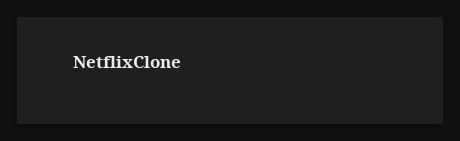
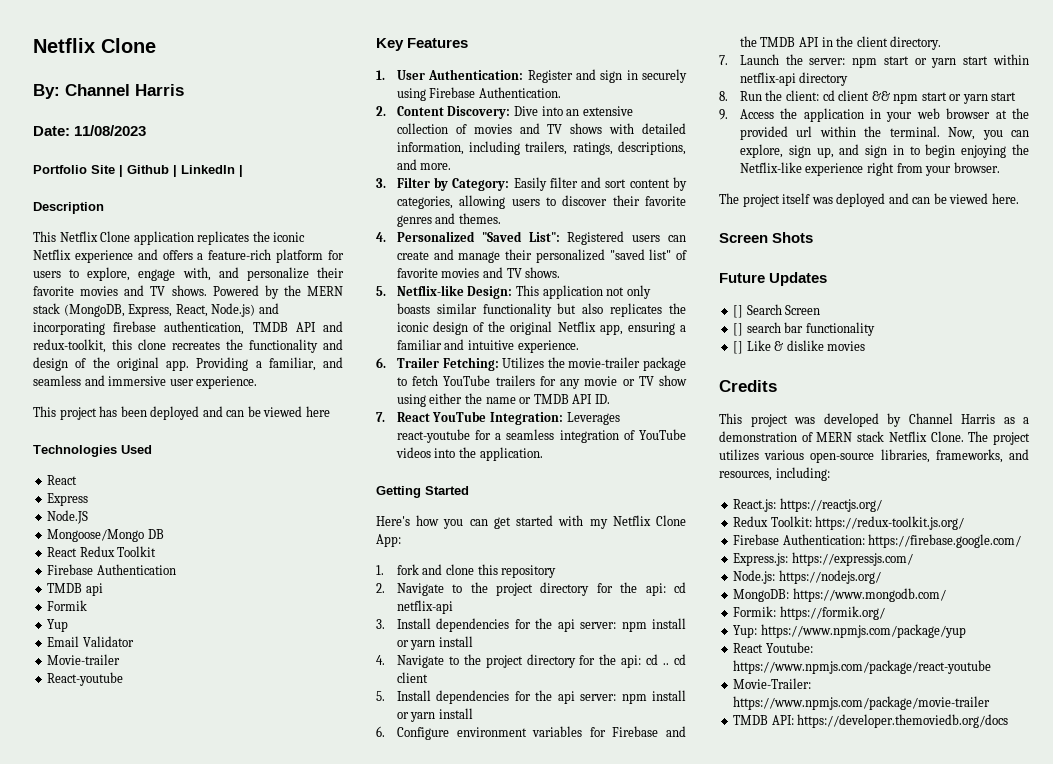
[73,56,181,68] NetflixClone -> [33,38,156,53] [33,84,184,99] [33,125,147,136] [33,165,243,177] [33,202,104,214] [33,231,306,245] [33,249,344,263] [33,267,345,281] [33,285,343,299] [33,303,279,317] [33,321,343,335] [33,339,343,353] [33,357,343,371] [33,375,258,389] [33,406,330,420] [33,445,152,457] [47,475,78,485] [47,493,89,506] [47,510,89,524] [47,529,164,542] [47,546,157,557] [47,564,176,575] [47,583,103,596] [47,600,88,611] [47,619,69,632] [47,636,134,647] [47,654,121,665] [47,672,124,686] [376,38,469,51] [376,69,687,83] [396,87,561,101] [376,106,633,119] [396,123,686,134] [396,141,686,155] [396,159,452,170] [376,177,687,191] [396,195,686,209] [396,213,501,227] [376,231,686,245] [396,249,687,263] [396,267,561,278] [376,285,651,299] [396,303,686,317] [396,321,686,335] [396,339,579,353] [376,357,686,371] [396,375,688,389] [396,393,610,407] [376,411,620,425] [396,429,686,443] [395,447,543,461] [376,486,469,498] [376,515,686,529] [376,534,401,547] [376,564,557,578] [376,582,686,596] [396,600,453,614] [376,618,686,632] [396,636,473,650] [376,654,686,668] [396,672,428,683] [376,690,686,704] [396,708,473,722] [376,726,686,740] [739,36,942,50] [719,54,1029,68] [739,72,849,86] [719,90,1017,104] [719,108,1029,122] [739,126,1029,140] [739,144,1029,158] [739,162,1000,176] [719,193,1019,207] [719,232,814,243] [719,272,828,286] [733,304,821,318] [733,322,875,336] [733,340,866,354] [719,380,777,392] [719,413,1029,427] [719,431,1030,445] [719,449,1029,463] [719,467,830,481] [733,498,882,512] [733,516,965,530] [733,534,1022,548] [733,552,913,566] [733,570,881,584] [733,588,946,602] [733,606,885,620] [733,624,966,638] [733,642,813,653] [733,660,992,674] [733,678,812,689] [733,696,991,710] [733,714,1009,728] Netflix Clone // By: Channel Harris // Date: 11/08/2023 // Portfolio Site | Github | LinkedIn | // Description // This Netflix Clone application replicates the iconic Netflix experience and offers a feature-rich platform for users to explore, engage with, and personalize their favorite movies and TV shows. Powered by the MERN stack (MongoDB, Express, React, Node.js) and incorporating firebase authentication, TMDB API and redux-toolkit, this clone recreates the functionality and design of the original app. Providing a familiar, and seamless and immersive user experience. // This project has been deployed and can be viewed here // Technologies Used // React // Express // Node.JS // Mongoose/Mongo DB // React Redux Toolkit // Firebase Authentication // TMDB api // Formik // Yup // Email Validator // Movie-trailer // React-youtube // Key Features // 1. User Authentication: Register and sign in securely using Firebase Authentication. // 2. Content Discovery: Dive into an extensive collection of movies and TV shows with detailed information, including trailers, ratings, descriptions, and more. // 3. Filter by Category: Easily filter and sort content by categories, allowing users to discover their favorite genres and themes. // 4. Personalized "Saved List": Registered users can create and manage their personalized "saved list" of favorite movies and TV shows. // 5. Netflix-like Design: This application not only boasts similar functionality but also replicates the iconic design of the original Netflix app, ensuring a familiar and intuitive experience. // 6. Trailer Fetching: Utilizes the movie-trailer package to fetch YouTube trailers for any movie or TV show using either the name or TMDB API ID. // 7. React YouTube Integration: Leverages react-youtube for a seamless integration of YouTube videos into the application. // Getting Started // Here's how you can get started with my Netflix Clone App: // 1. fork and clone this repository // 2. Navigate to the project directory for the api: cd netflix-api // 3. Install dependencies for the api server: npm install or yarn install // 4. Navigate to the project directory for the api: cd .. cd client // 5. Install dependencies for the api server: npm install or yarn install // 6. Configure environment variables for Firebase and the TMDB API in the client directory. // 7. Launch the server: npm start or yarn start within netflix-api directory // 8. Run the client: cd client && npm start or yarn start // 9. Access the application in your web browser at the provided url within the terminal. Now, you can explore, sign up, and sign in to begin enjoying the Netflix-like experience right from your browser. // The project itself was deployed and can be viewed here. // Screen Shots // Future Updates // [] Search Screen // [] search bar functionality // [] Like & dislike movies // Credits // This project was developed by Channel Harris as a demonstration of MERN stack Netflix Clone. The project utilizes various open-source libraries, frameworks, and resources, including: // React.js: https://reactjs.org/ // Redux Toolkit: https://redux-toolkit.js.org/ // Firebase Authentication: https://firebase.google.com/ // Express.js: https://expressjs.com/ // Node.js: https://nodejs.org/ // MongoDB: https://www.mongodb.com/ // Formik: https://formik.org/ // Yup: https://www.npmjs.com/package/yup // React Youtube: https://www.npmjs.com/package/react-youtube // Movie-Trailer: https://www.npmjs.com/package/movie-trailer // TMDB API: https://developer.themoviedb.org/docs

